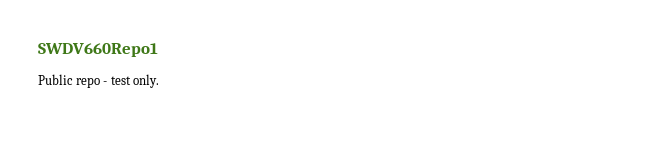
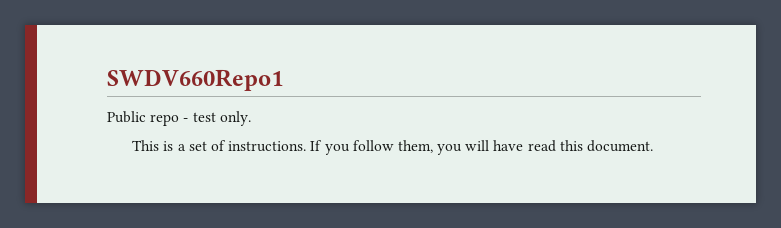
(160, 81) none -> [132,140,654,155] // This is a set of instructions. If you follow them, you will have read this document.

